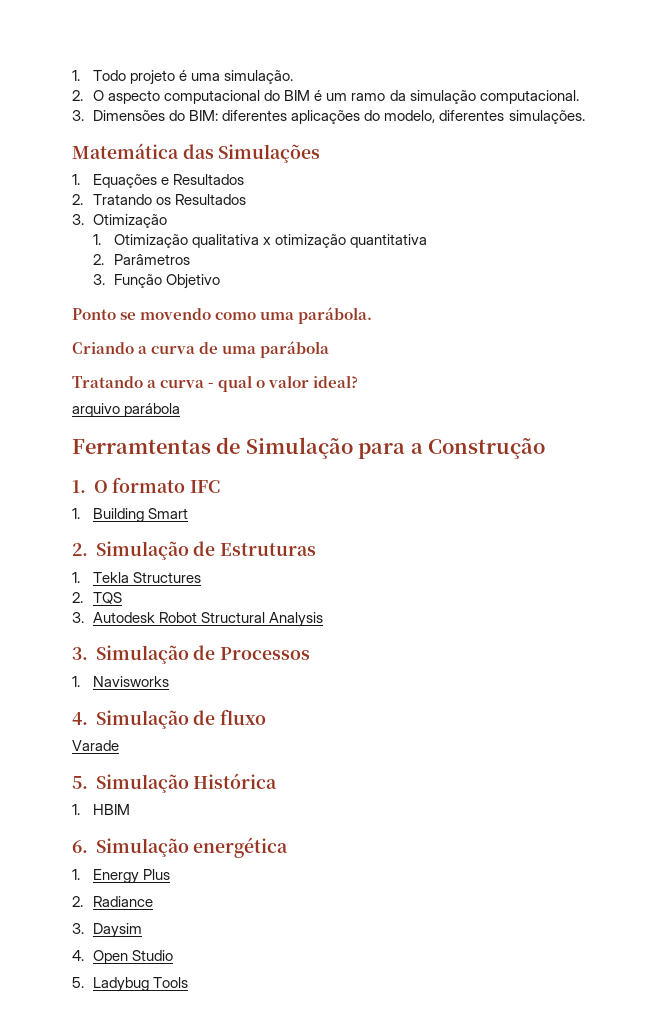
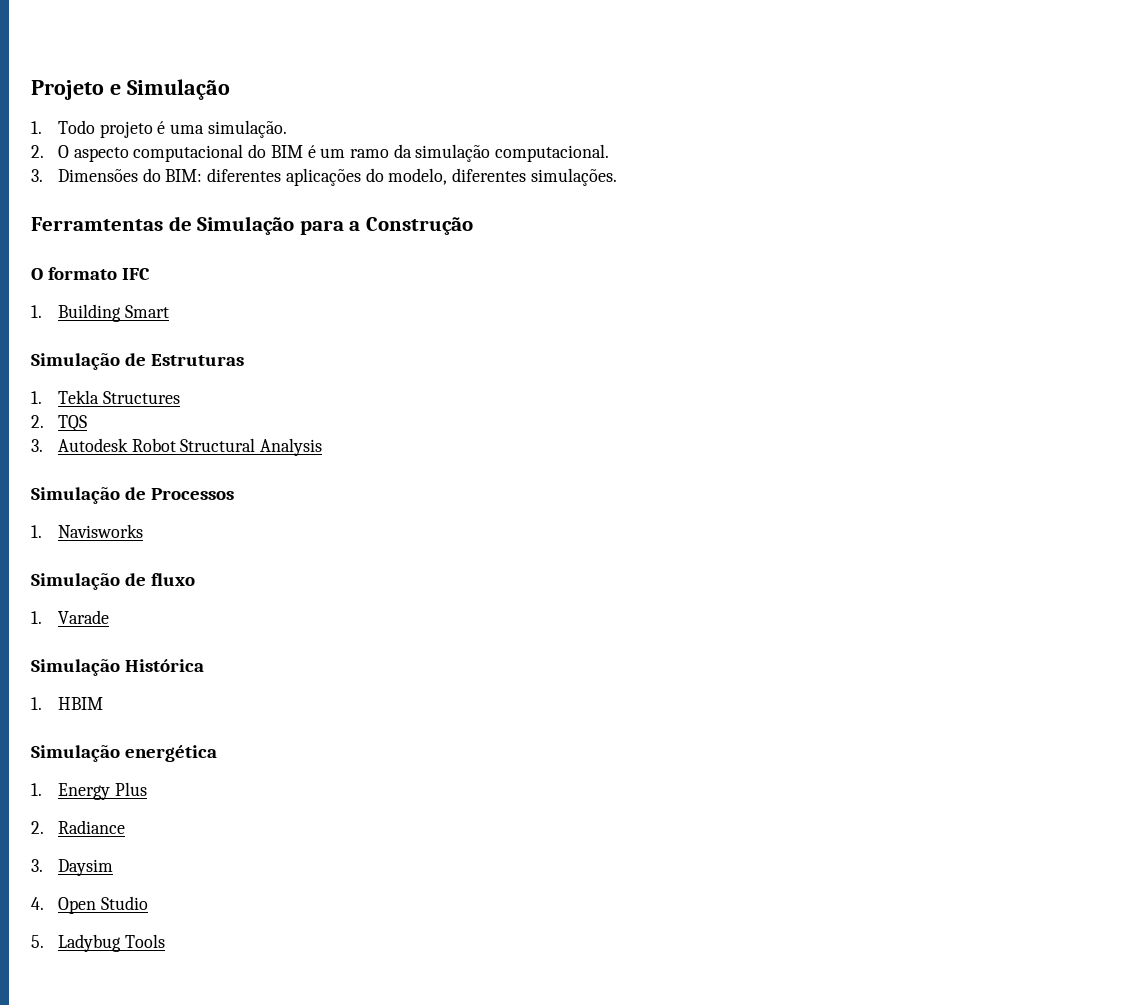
(72, 75) none -> [31,79,230,100] Projeto e Simulação //
[72,143,321,163] [72,174,245,188] [72,194,247,205] [72,214,168,228] [93,234,428,248] [93,254,191,265] [93,274,221,289] [72,307,373,324] [72,341,330,358] [72,375,359,392] [72,403,181,417] // Matemática das Simulações // 1. Equações e Resultados // 2. Tratando os Resultados // 3. Otimização // 1. Otimização qualitativa x otimização quantitativa // 2. Parâmetros // 3. Função Objetivo // Ponto se movendo como uma parábola. // Criando a curva de uma parábola // Tratando a curva - qual o valor ideal? // arquivo parábola -> (617, 177) none
[72,480,86,493] 1. -> (473, 226) none
[72,543,88,556] 2. -> (169, 311) none
[72,647,88,660] 3. -> (323, 447) none
[72,712,88,725] 4. -> (143, 531) none
(266, 717) none -> [31,611,42,624] 1.
[72,776,88,789] 5. -> (109, 617) none
[72,840,88,853] 6. -> (103, 703) none

